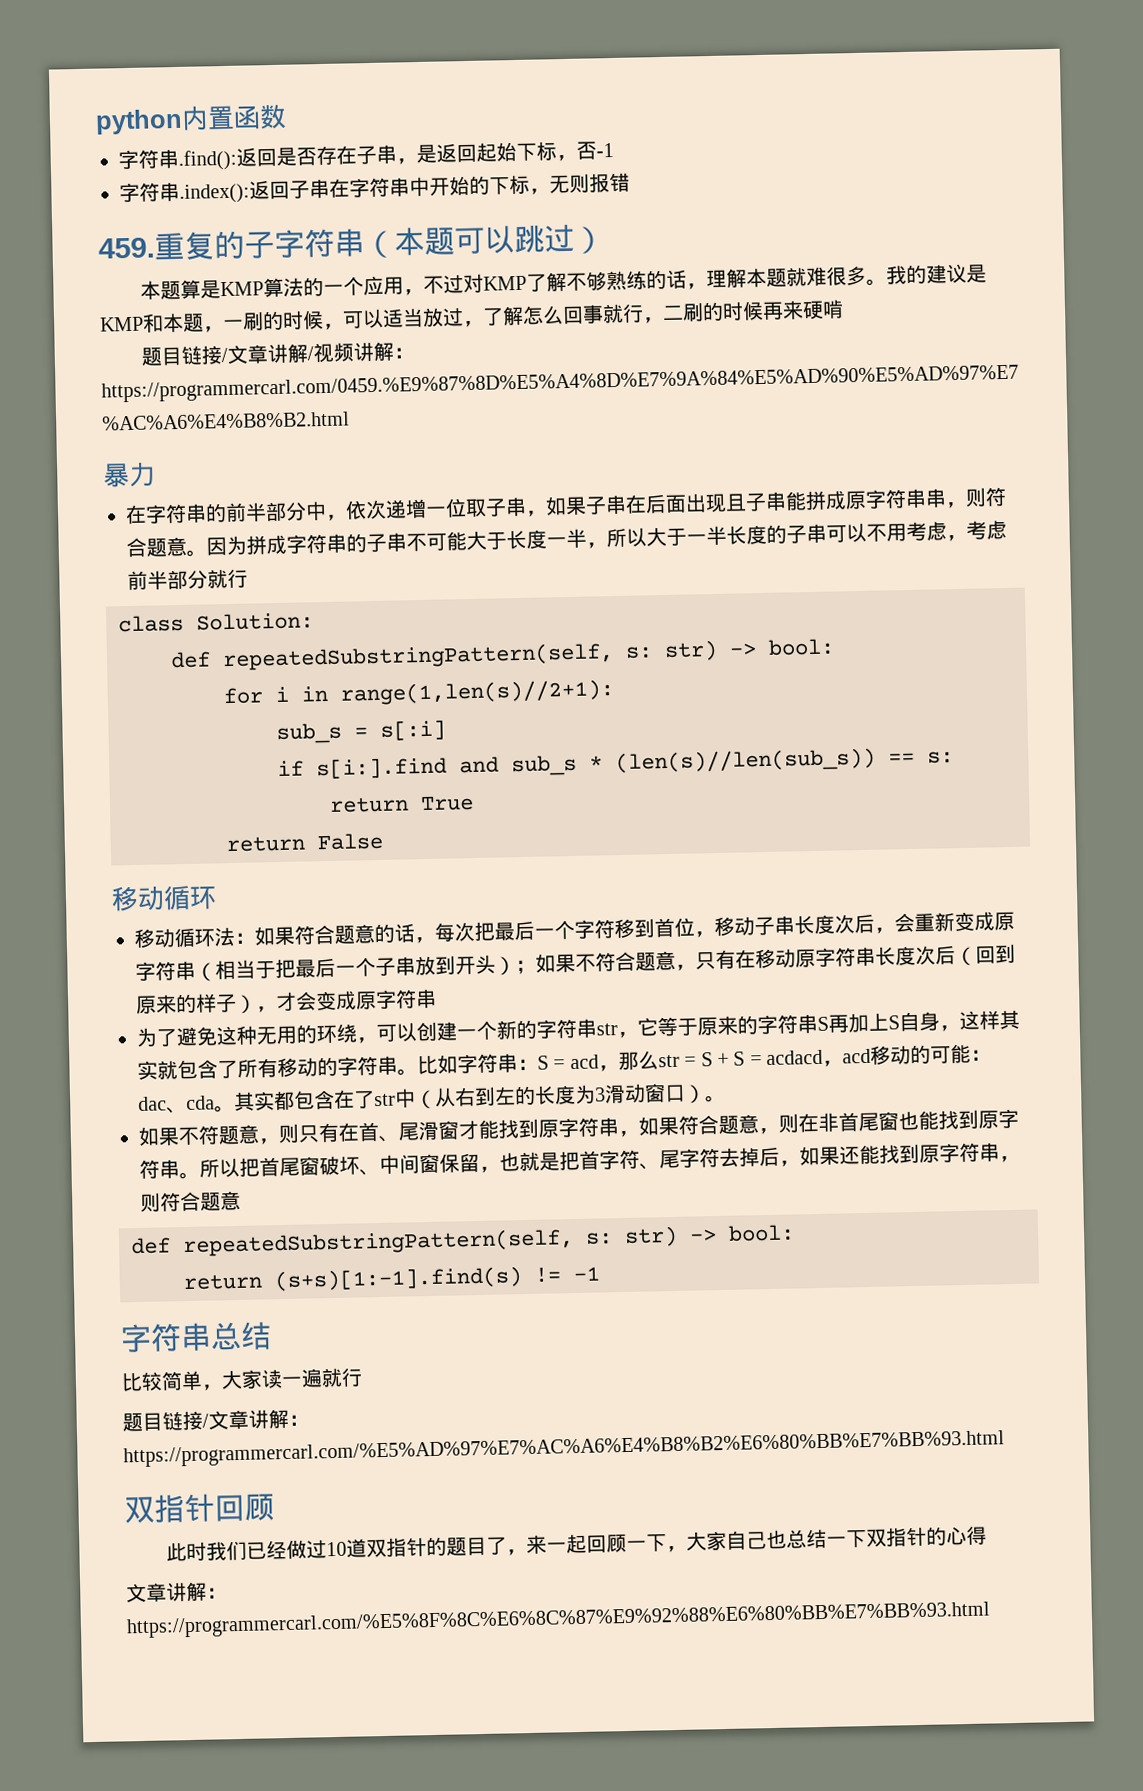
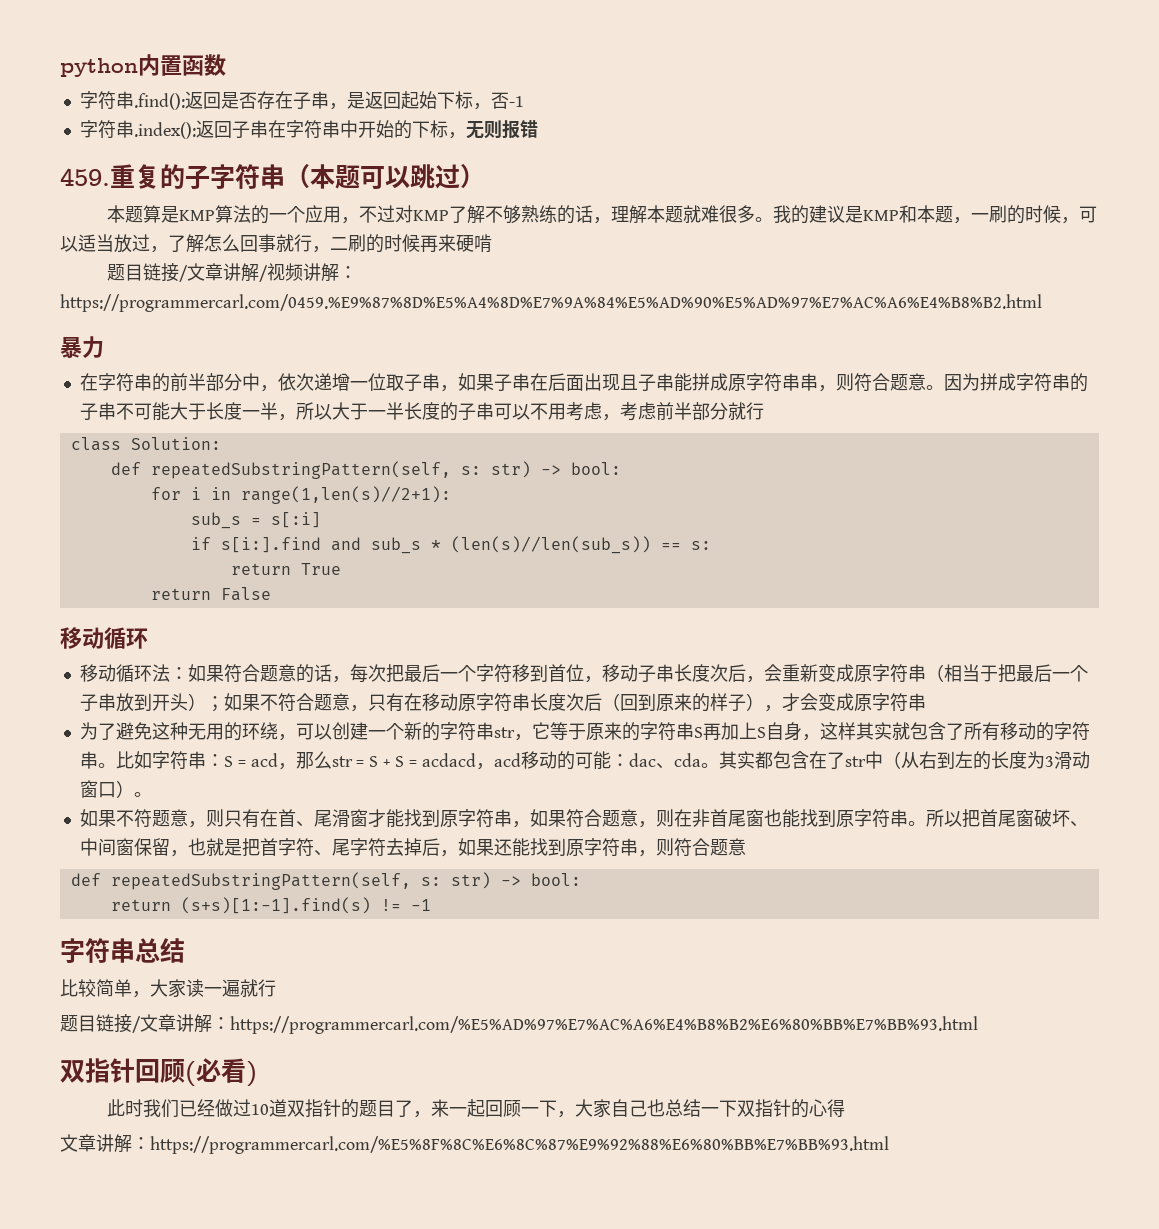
(275, 1507) none -> [185,1058,257,1087] (必看)

